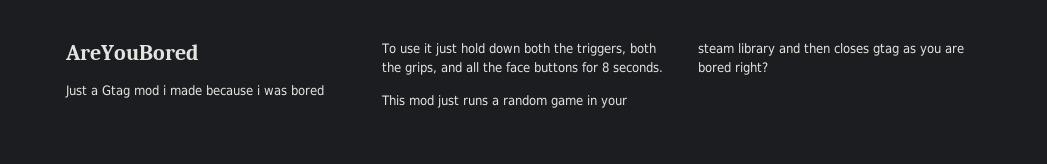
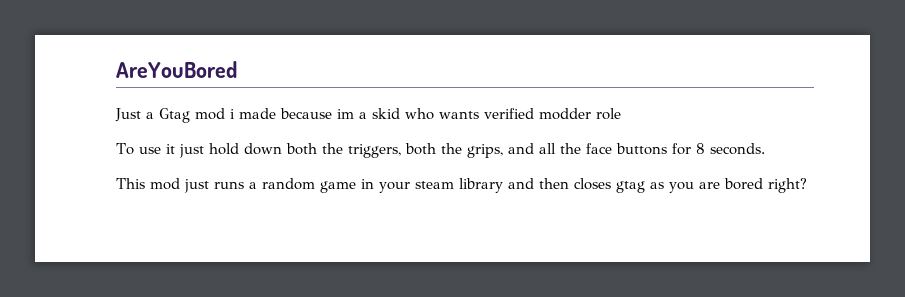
[257,85,324,96] i was bored -> [337,108,621,120] im a skid who wants verified modder role

